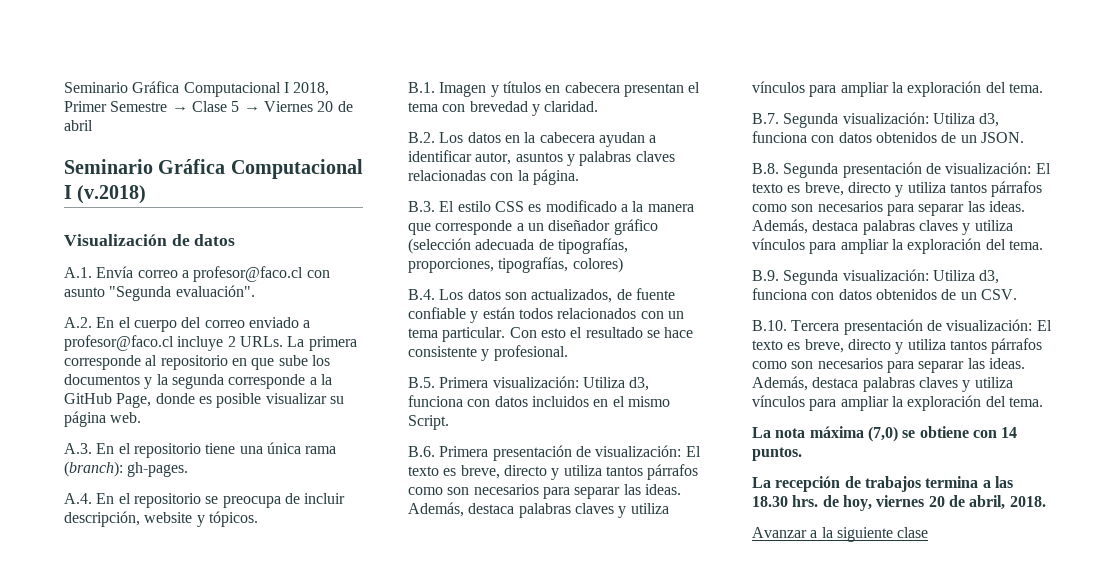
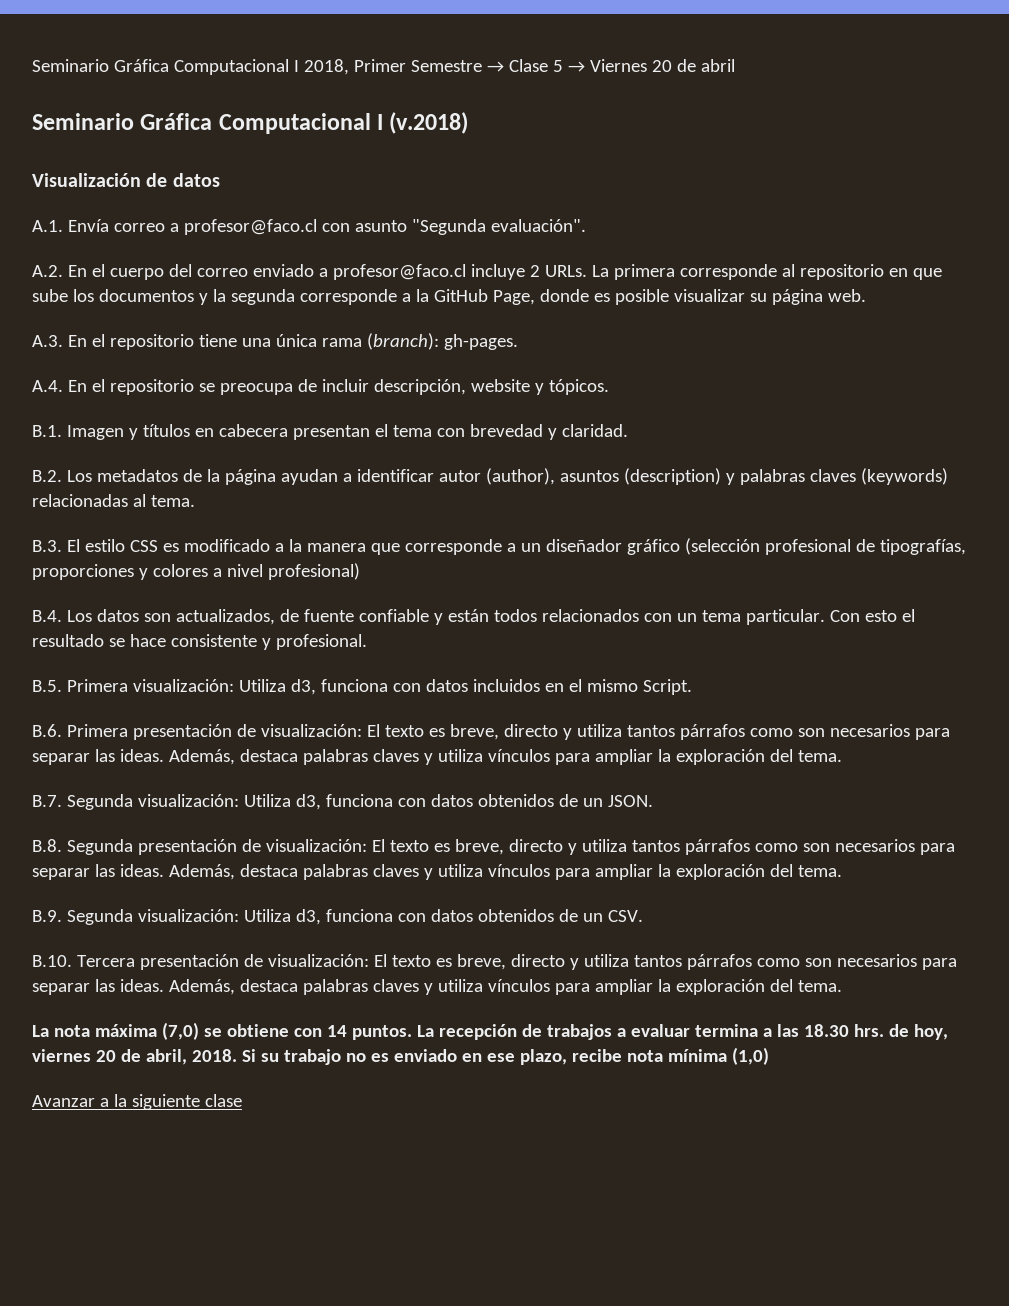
[467,132,657,147] [408,150,675,166] [408,169,579,185] datos en la cabecera ayudan a identificar autor, asuntos y palabras claves relacionadas con la página. -> [96,468,948,485] [32,494,195,507] metadatos de la página ayudan a identificar autor (author), asuntos (description) y palabras claves (keywords) relacionadas al tema.
[475,239,535,250] adecuada -> [764,539,851,555] profesional
[408,257,623,273] proporciones, tipografías, colores) -> [32,563,360,580] proporciones y colores a nivel profesional)
(802, 454) // -> (412, 1032) none
(921, 484) none -> [616,1024,690,1037] a evaluar
(1046, 501) none -> [241,1047,769,1065] Si su trabajo no es enviado en ese plazo, recibe nota mínima (1,0)

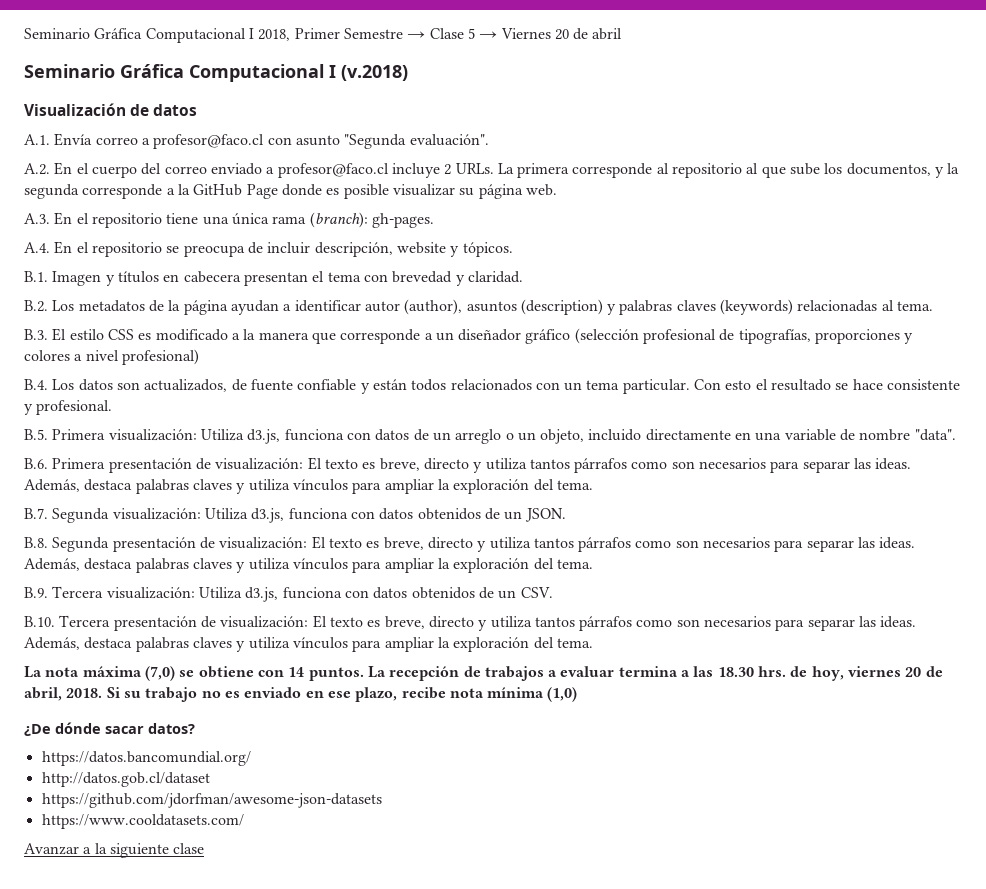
[888,268,908,277] en -> [746,163,759,174] al
[98,289,194,302] documentos -> [846,163,931,176] documentos,
[492,290,535,305] Page, -> [246,184,278,199] Page
[290,679,692,695] d3, funciona con datos incluidos en el mismo Script. -> [247,429,956,444] d3.js, funciona con datos de un arreglo o un objeto, incluido directamente en una variable de nombre "data".
[295,794,321,810] d3, -> [251,508,285,523] d3.js,
[66,909,321,925] Segunda visualización: Utiliza d3, -> [52,586,279,602] Tercera visualización: Utiliza d3.js,
(769, 1056) none -> [24,722,195,736] [41,751,251,766] [41,772,210,787] [41,793,382,808] [41,814,244,829] // ¿De dónde sacar datos? // https://datos.bancomundial.org/ // http://datos.gob.cl/dataset // https://github.com/jdorfman/awesome-json-datasets // https://www.cooldatasets.com/

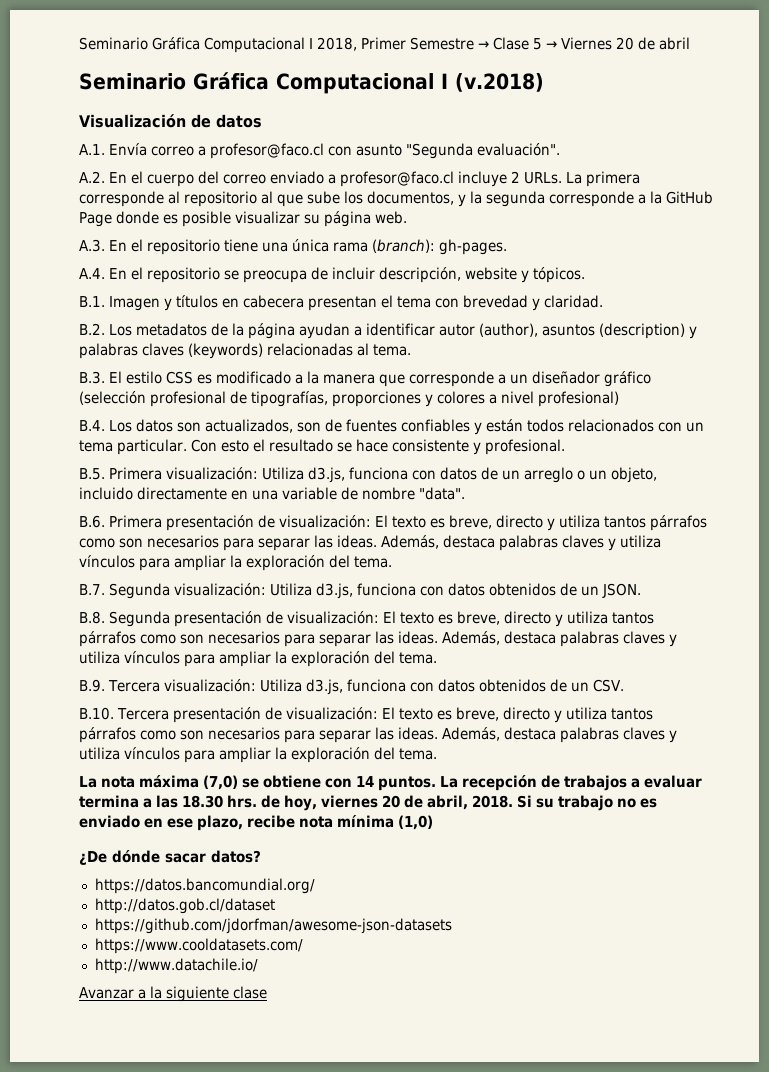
[231,379,357,391] de fuente confiable -> [297,419,470,432] son de fuentes confiables
(244, 821) none -> [94,958,258,974] // http://www.datachile.io/

